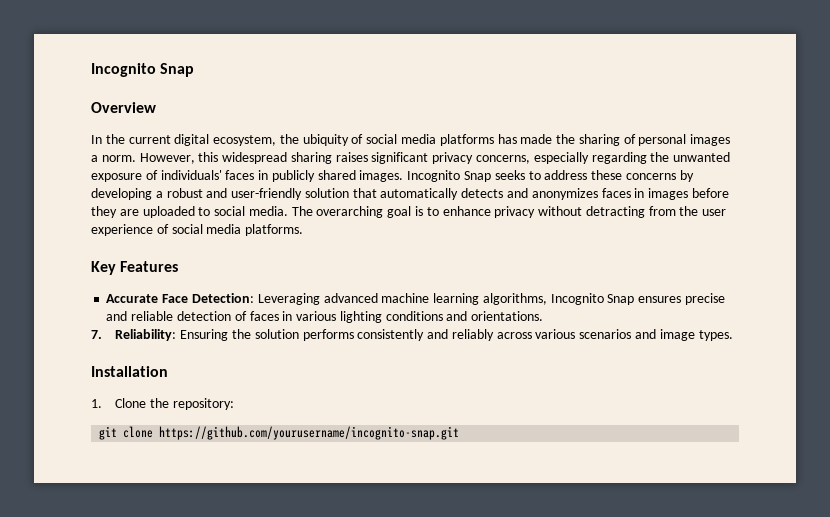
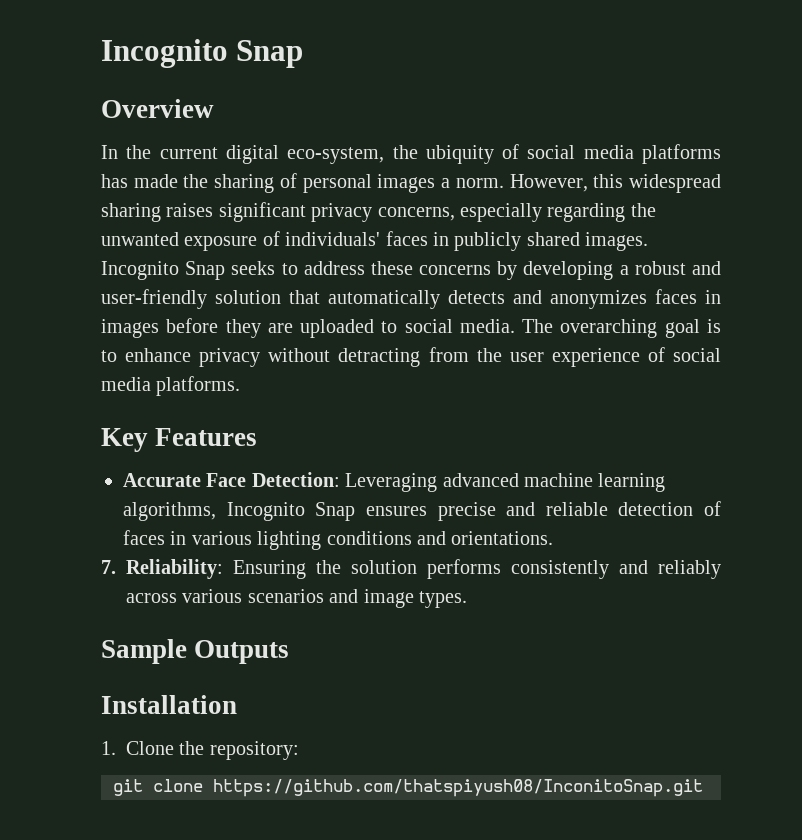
[213,135,277,146] ecosystem, -> [287,147,385,164] eco-system,
(733, 335) none -> [101,639,290,664] // Sample Outputs
[159,426,460,440] https://github.com/yourusername/incognito-snap.git -> [213,779,703,797] https://github.com/thatspiyush08/InconitoSnap.git

